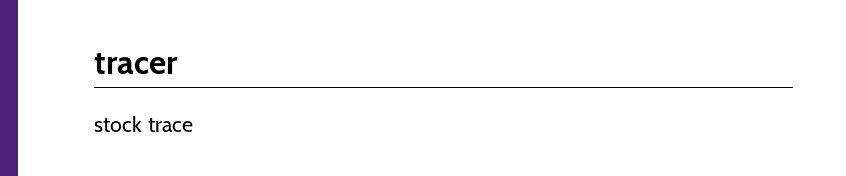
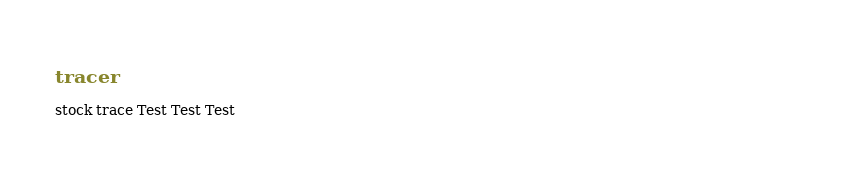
(193, 125) none -> [137,105,235,115] Test Test Test

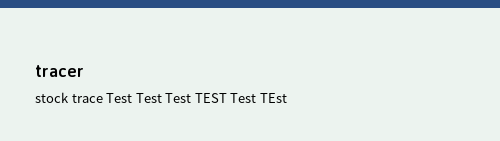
(235, 110) none -> [194,93,287,103] TEST Test TEst

